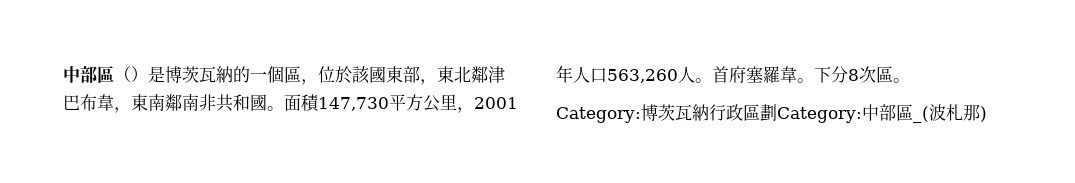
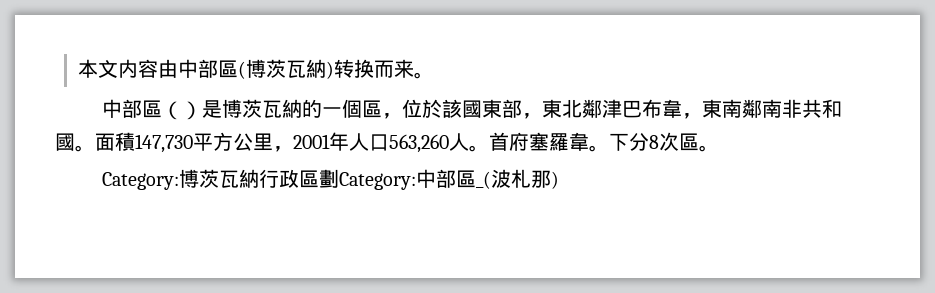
(63, 74) none -> [77,59,434,79] 本文内容由中部區(博茨瓦納)转换而来。 //

